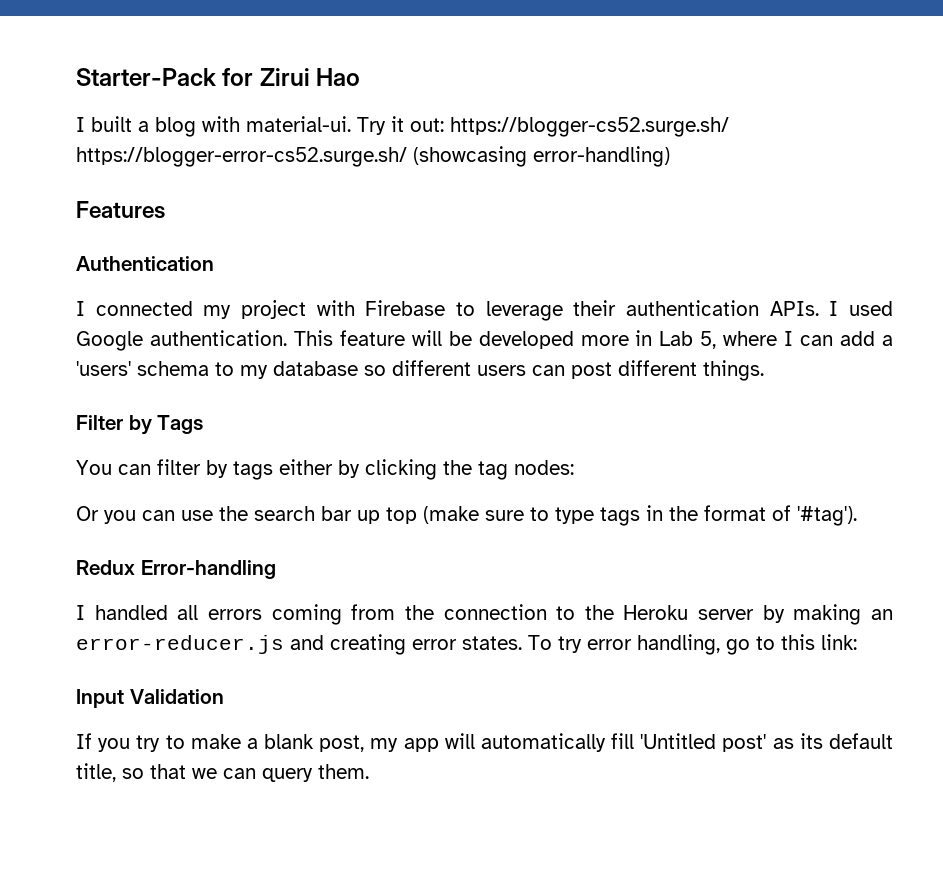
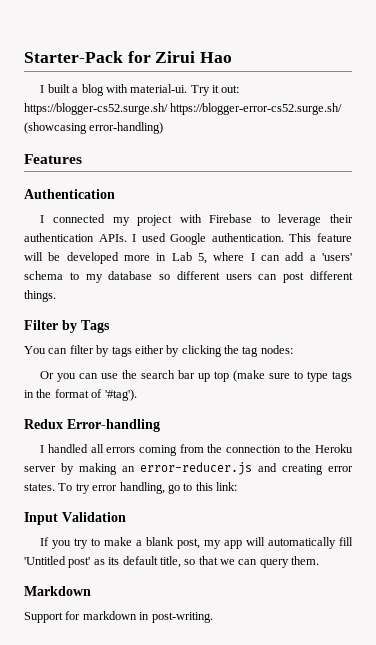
(369, 771) none -> [24,586,91,596] [24,611,213,623] // Markdown // Support for markdown in post-writing.

